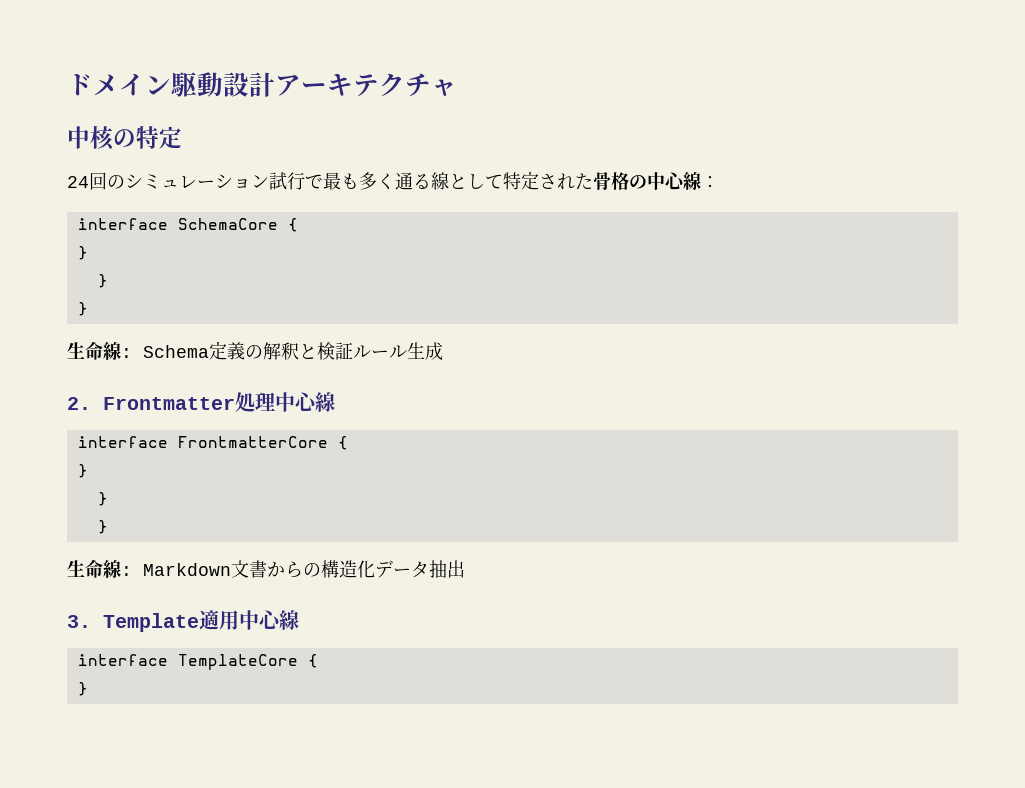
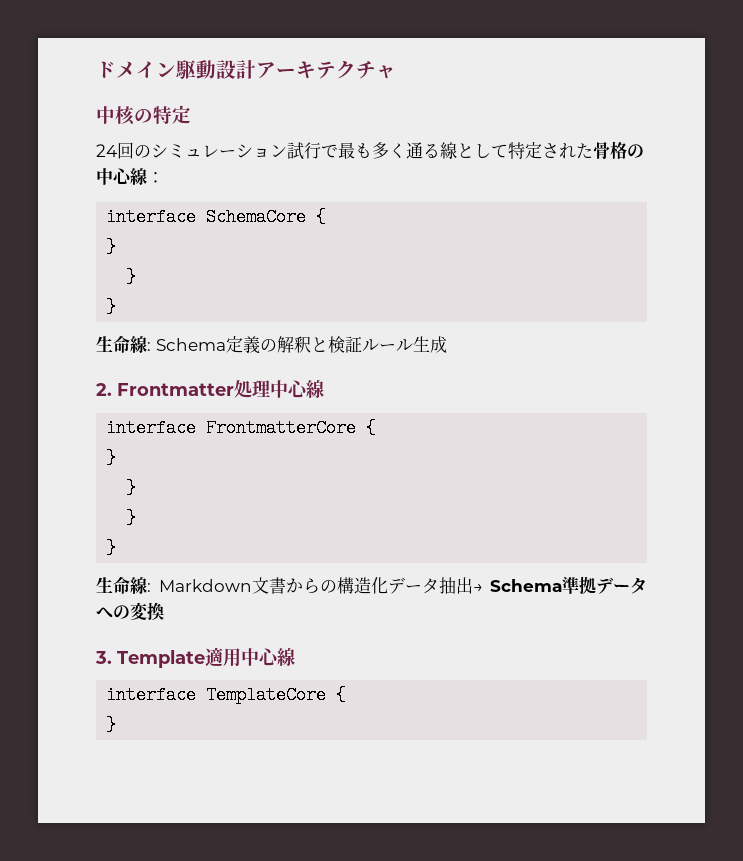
(108, 527) none -> [106,539,117,557] // }
(465, 569) none -> [472,576,647,594] [96,602,164,620] → Schema準拠データへの変換

